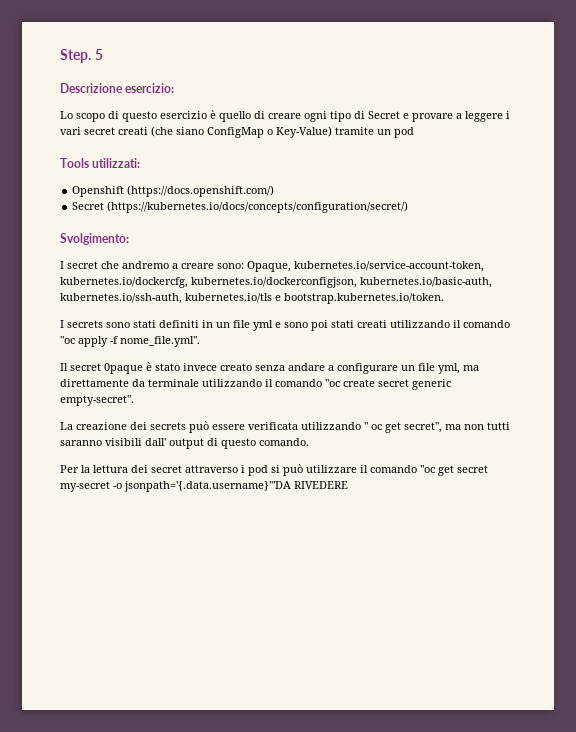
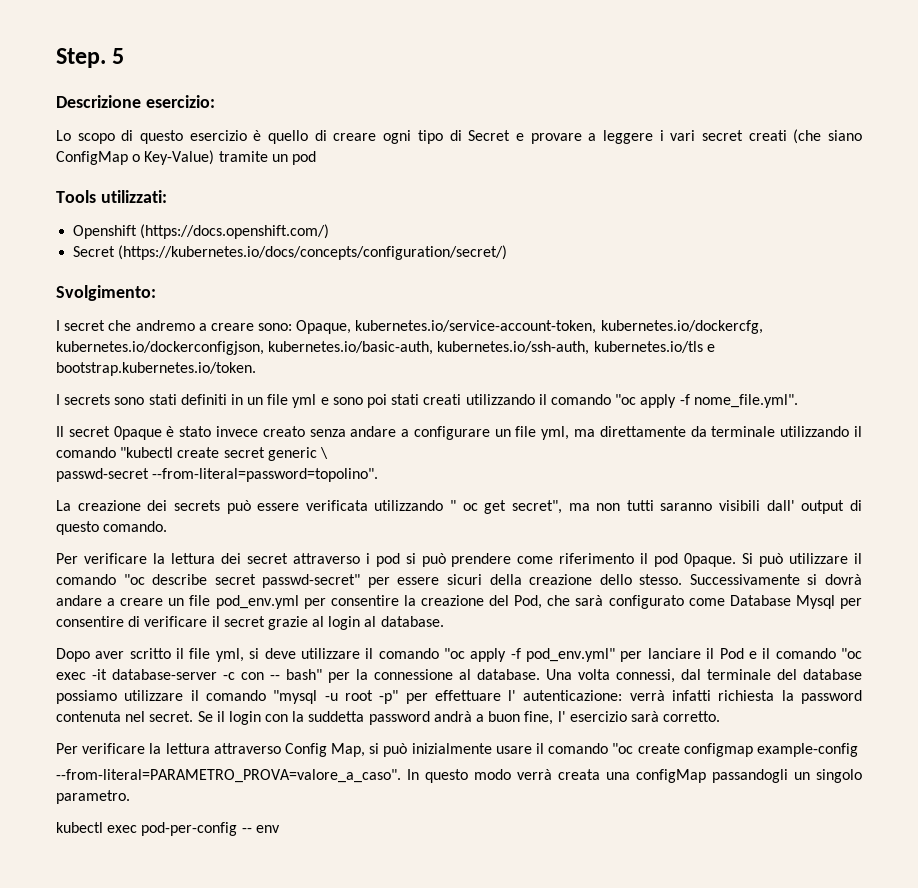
[325,379,340,387] "oc -> [120,447,174,458] "kubectl
[60,395,134,406] empty-secret". -> [319,447,328,459] [56,468,379,482] \ // passwd-secret --from-literal=password=topolino".
(79, 469) none -> [83,553,147,564] verificare
[306,465,488,476] [60,481,348,492] utilizzare il comando "oc get secret my-secret -o jsonpath='{.data.username}'"DA RIVEDERE -> [451,553,863,567] [56,574,862,588] [56,595,862,609] [56,616,444,630] [56,648,863,662] [56,669,862,683] [56,690,862,704] [56,711,721,725] [56,743,858,757] [56,769,862,783] [56,790,130,804] [56,822,280,836] prendere come riferimento il pod 0paque. Si può utilizzare il comando "oc describe secret passwd-secret" per essere sicuri della creazione dello stesso. Successivamente si dovrà andare a creare un file pod_env.yml per consentire la creazione del Pod, che sarà configurato come Database Mysql per consentire di verificare il secret grazie al login al database. // Dopo aver scritto il file yml, si deve utilizzare il comando "oc apply -f pod_env.yml" per lanciare il Pod e il comando "oc exec -it database-server -c con -- bash" per la connessione al database. Una volta connessi, dal terminale del database possiamo utilizzare il comando "mysql -u root -p" per effettuare l' autenticazione: verrà infatti richiesta la password contenuta nel secret. Se il login con la suddetta password andrà a buon fine, l' esercizio sarà corretto. // Per verificare la lettura attraverso Config Map, si può inizialmente usare il comando "oc create configmap example-config // --from-literal=PARAMETRO_PROVA=valore_a_caso". In questo modo verrà creata una configMap passandogli un singolo parametro. // kubectl exec pod-per-config -- env

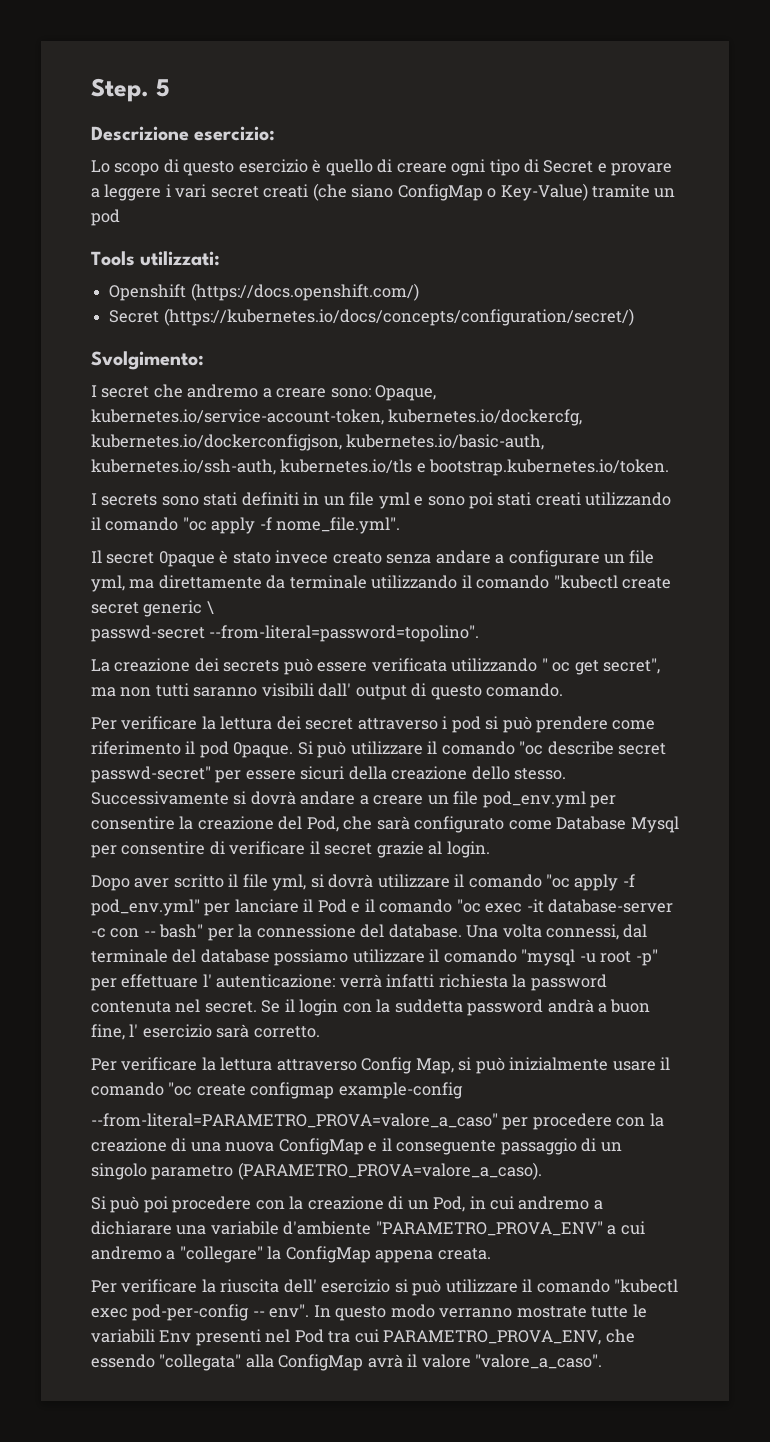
[328,616,444,630] login al database. -> [446,841,490,858] login.
[264,648,296,659] deve -> [328,874,374,888] dovrà
[459,669,471,680] al -> [360,924,385,938] del
[56,769,862,783] [56,790,130,804] [56,822,280,836] --from-literal=PARAMETRO_PROVA=valore_a_caso". In questo modo verrà creata una configMap passandogli un singolo parametro. // kubectl exec pod-per-config -- env -> [91,1113,664,1130] [91,1138,622,1155] [91,1162,542,1180] [91,1196,603,1213] [91,1221,645,1236] [91,1246,491,1263] [91,1279,679,1296] [91,1304,647,1321] [91,1329,635,1346] [91,1354,603,1371] --from-literal=PARAMETRO_PROVA=valore_a_caso" per procedere con la creazione di una nuova ConfigMap e il conseguente passaggio di un singolo parametro (PARAMETRO_PROVA=valore_a_caso). // Si può poi procedere con la creazione di un Pod, in cui andremo a dichiarare una variabile d'ambiente "PARAMETRO_PROVA_ENV" a cui andremo a "collegare" la ConfigMap appena creata. // Per verificare la riuscita dell' esercizio si può utilizzare il comando "kubectl exec pod-per-config -- env". In questo modo verranno mostrate tutte le variabili Env presenti nel Pod tra cui PARAMETRO_PROVA_ENV, che essendo "collegata" alla ConfigMap avrà il valore "valore_a_caso".

